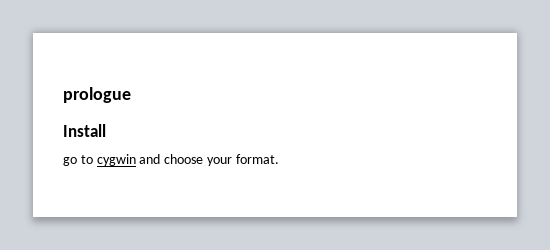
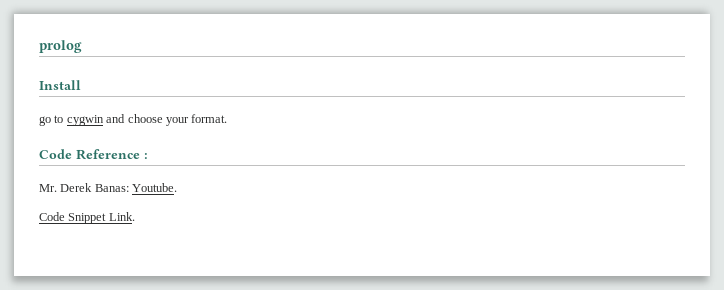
[63,87,131,103] prologue -> [39,40,82,53] prolog
(279, 159) none -> [39,149,148,160] [39,183,178,192] [39,212,135,224] // Code Reference : // Mr. Derek Banas: Youtube. // Code Snippet Link.

